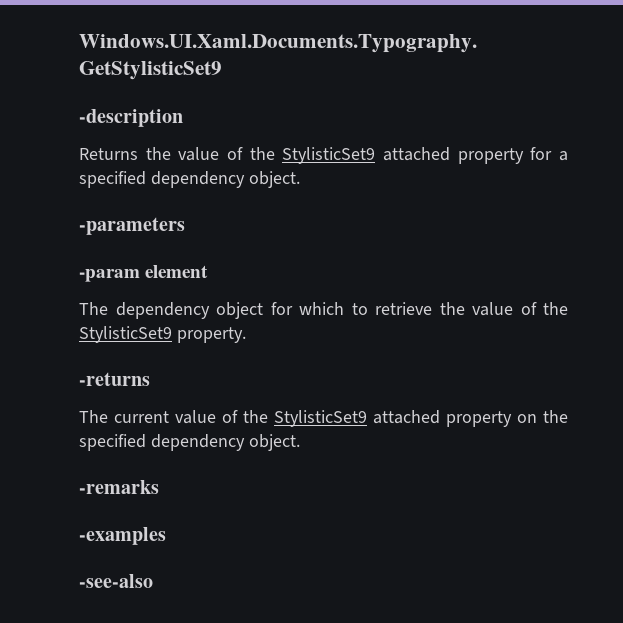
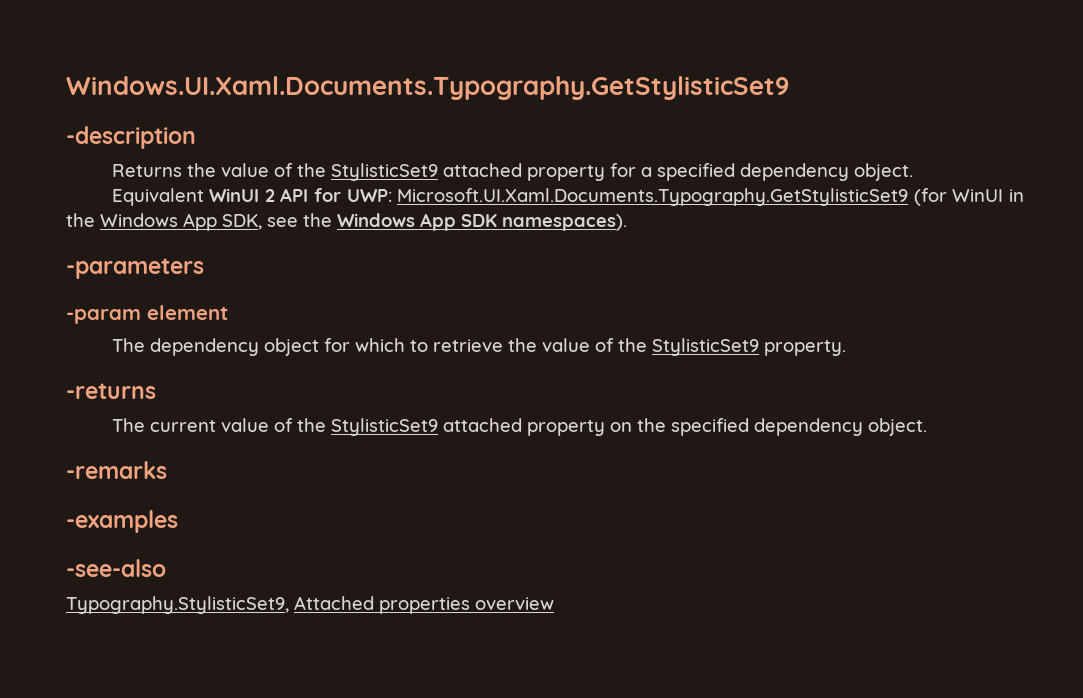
(300, 179) none -> [111,188,1024,206] [66,213,627,231] // Equivalent WinUI 2 API for UWP: Microsoft.UI.Xaml.Documents.Typography.GetStylisticSet9 (for WinUI in the Windows App SDK, see the Windows App SDK namespaces).
(153, 581) none -> [66,596,554,614] // Typography.StylisticSet9, Attached properties overview

